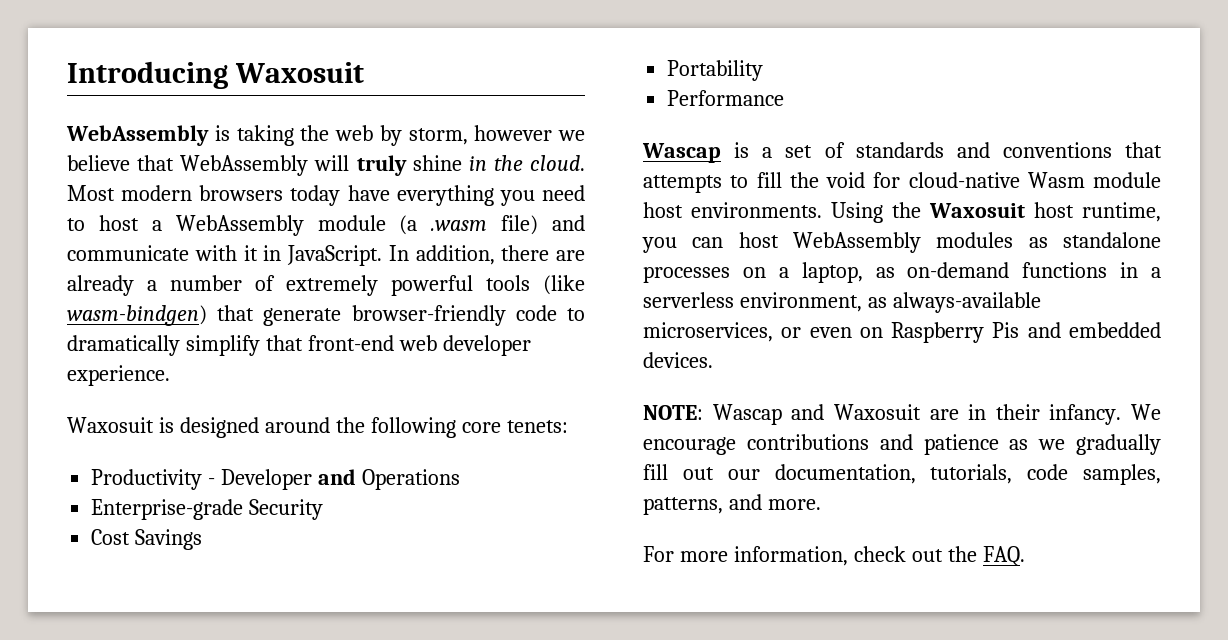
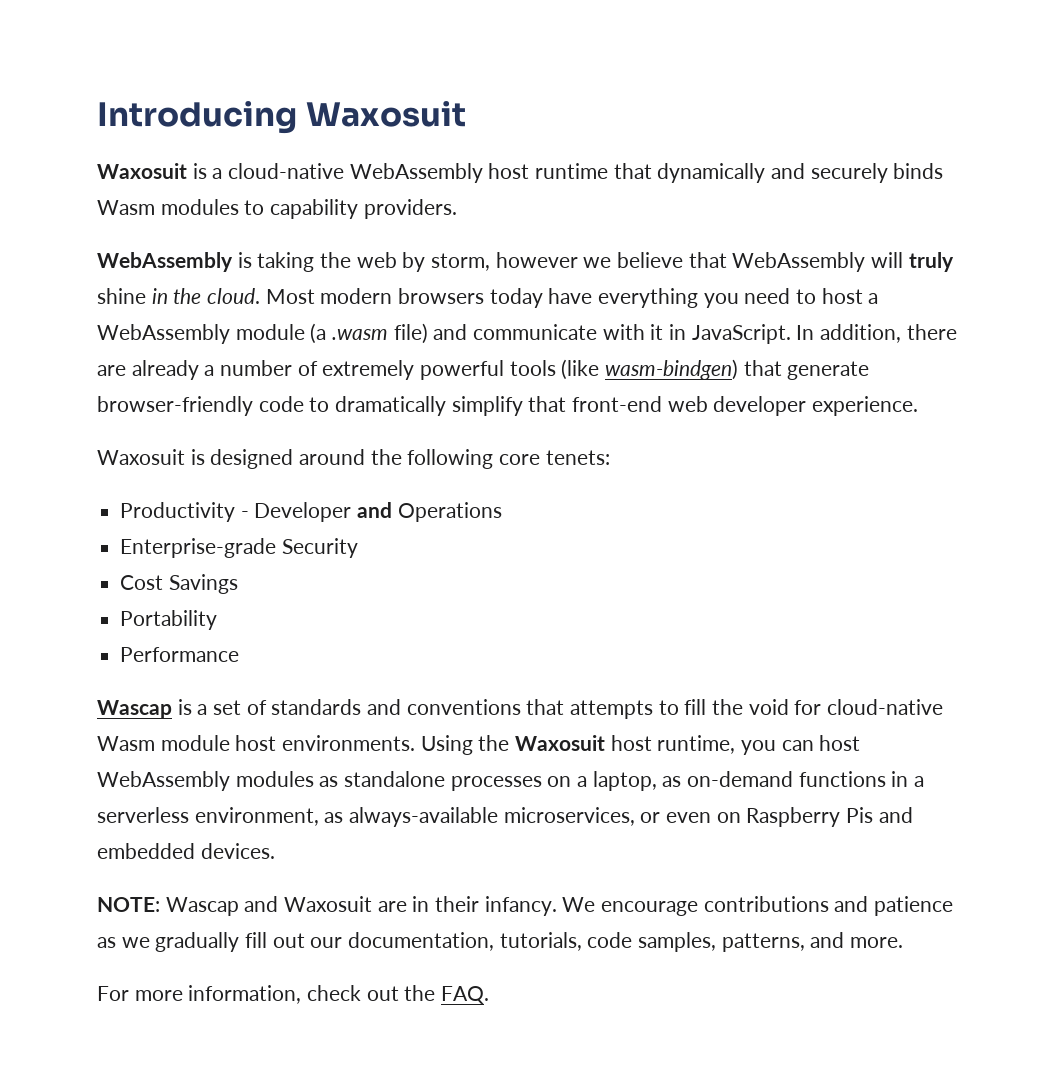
(365, 72) none -> [97,163,944,183] [97,199,457,219] // Waxosuit is a cloud-native WebAssembly host runtime that dynamically and securely binds Wasm modules to capability providers.

